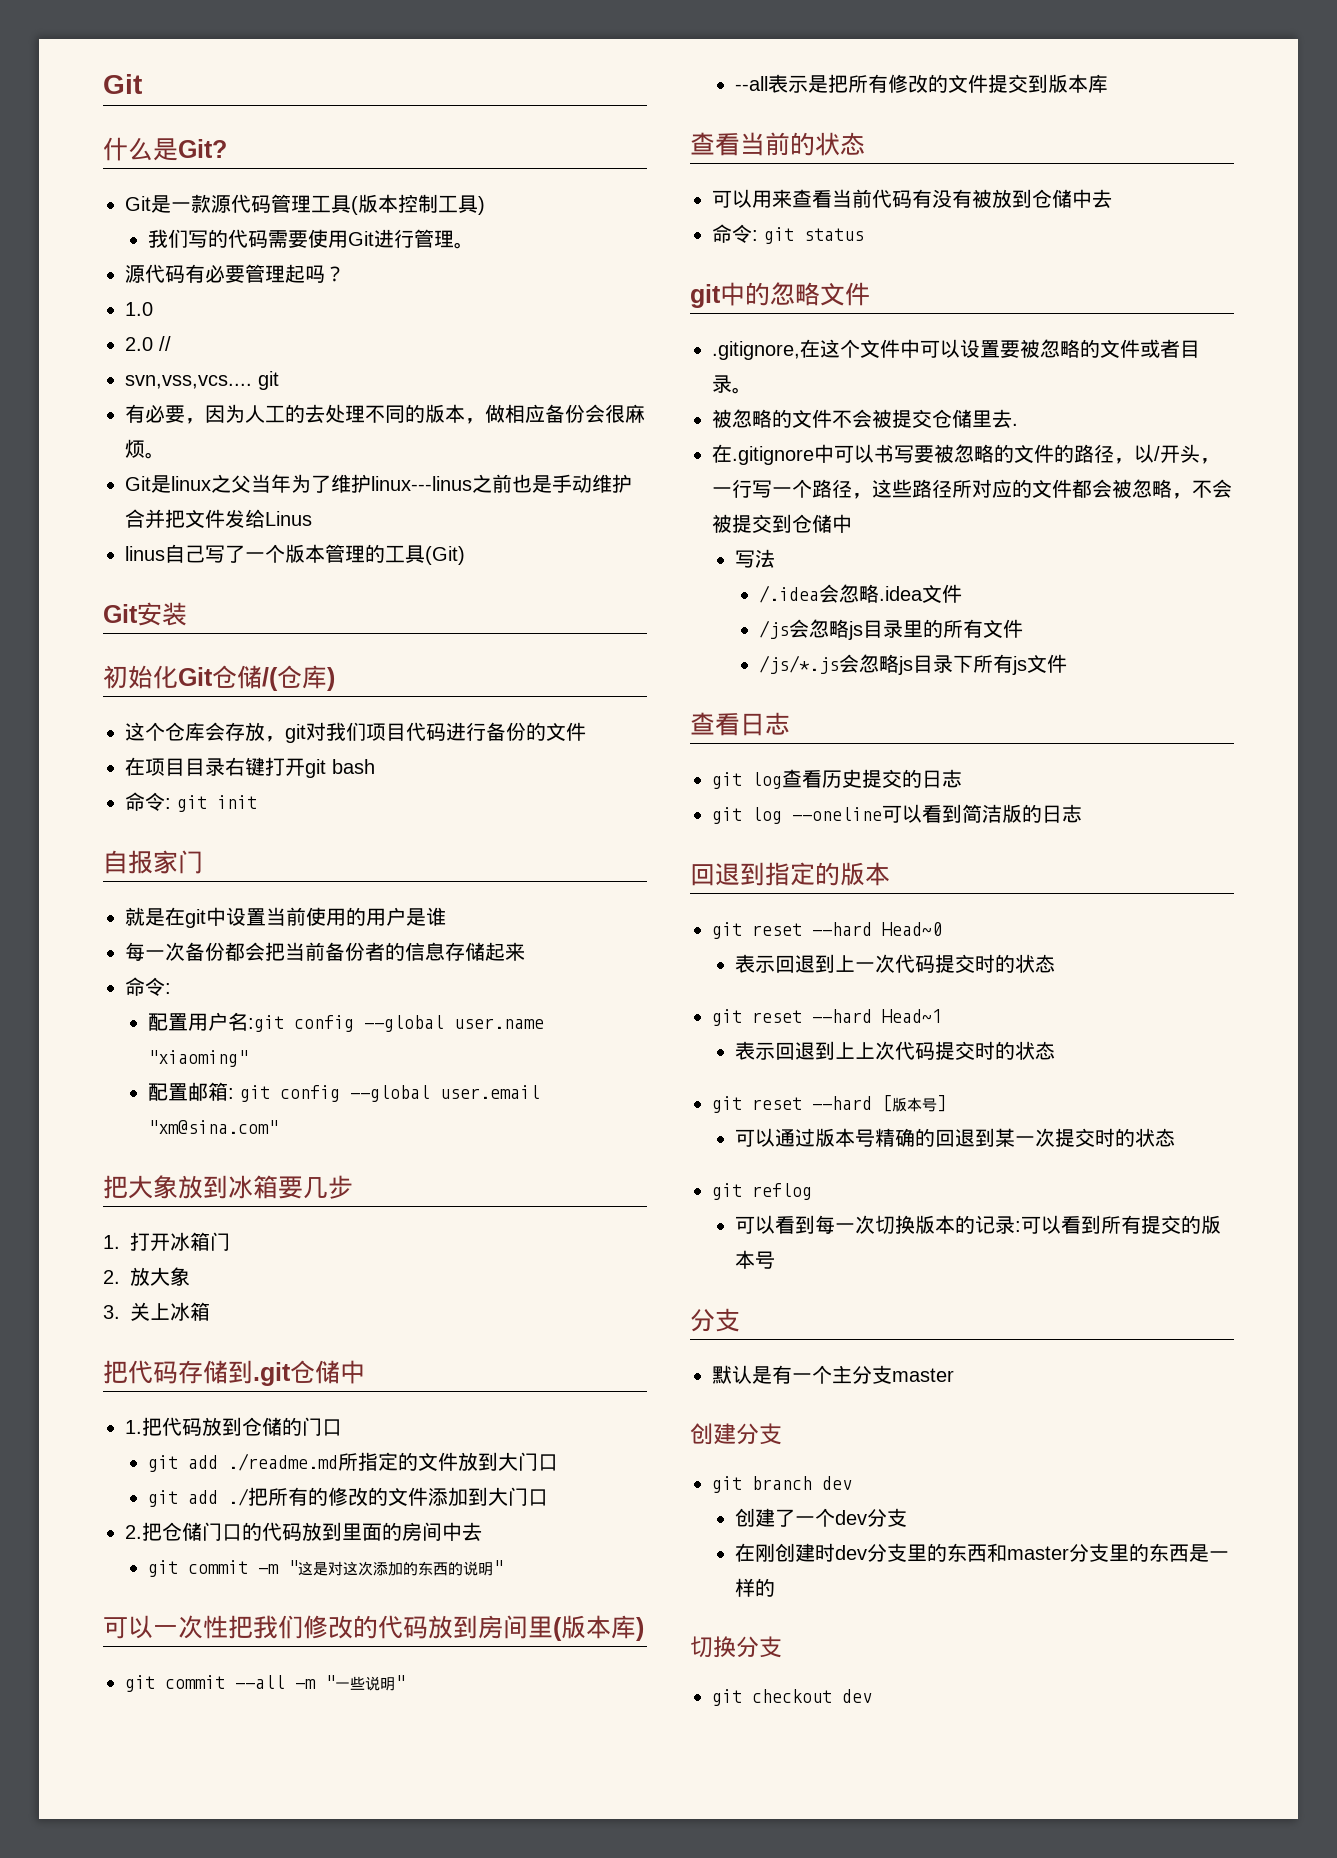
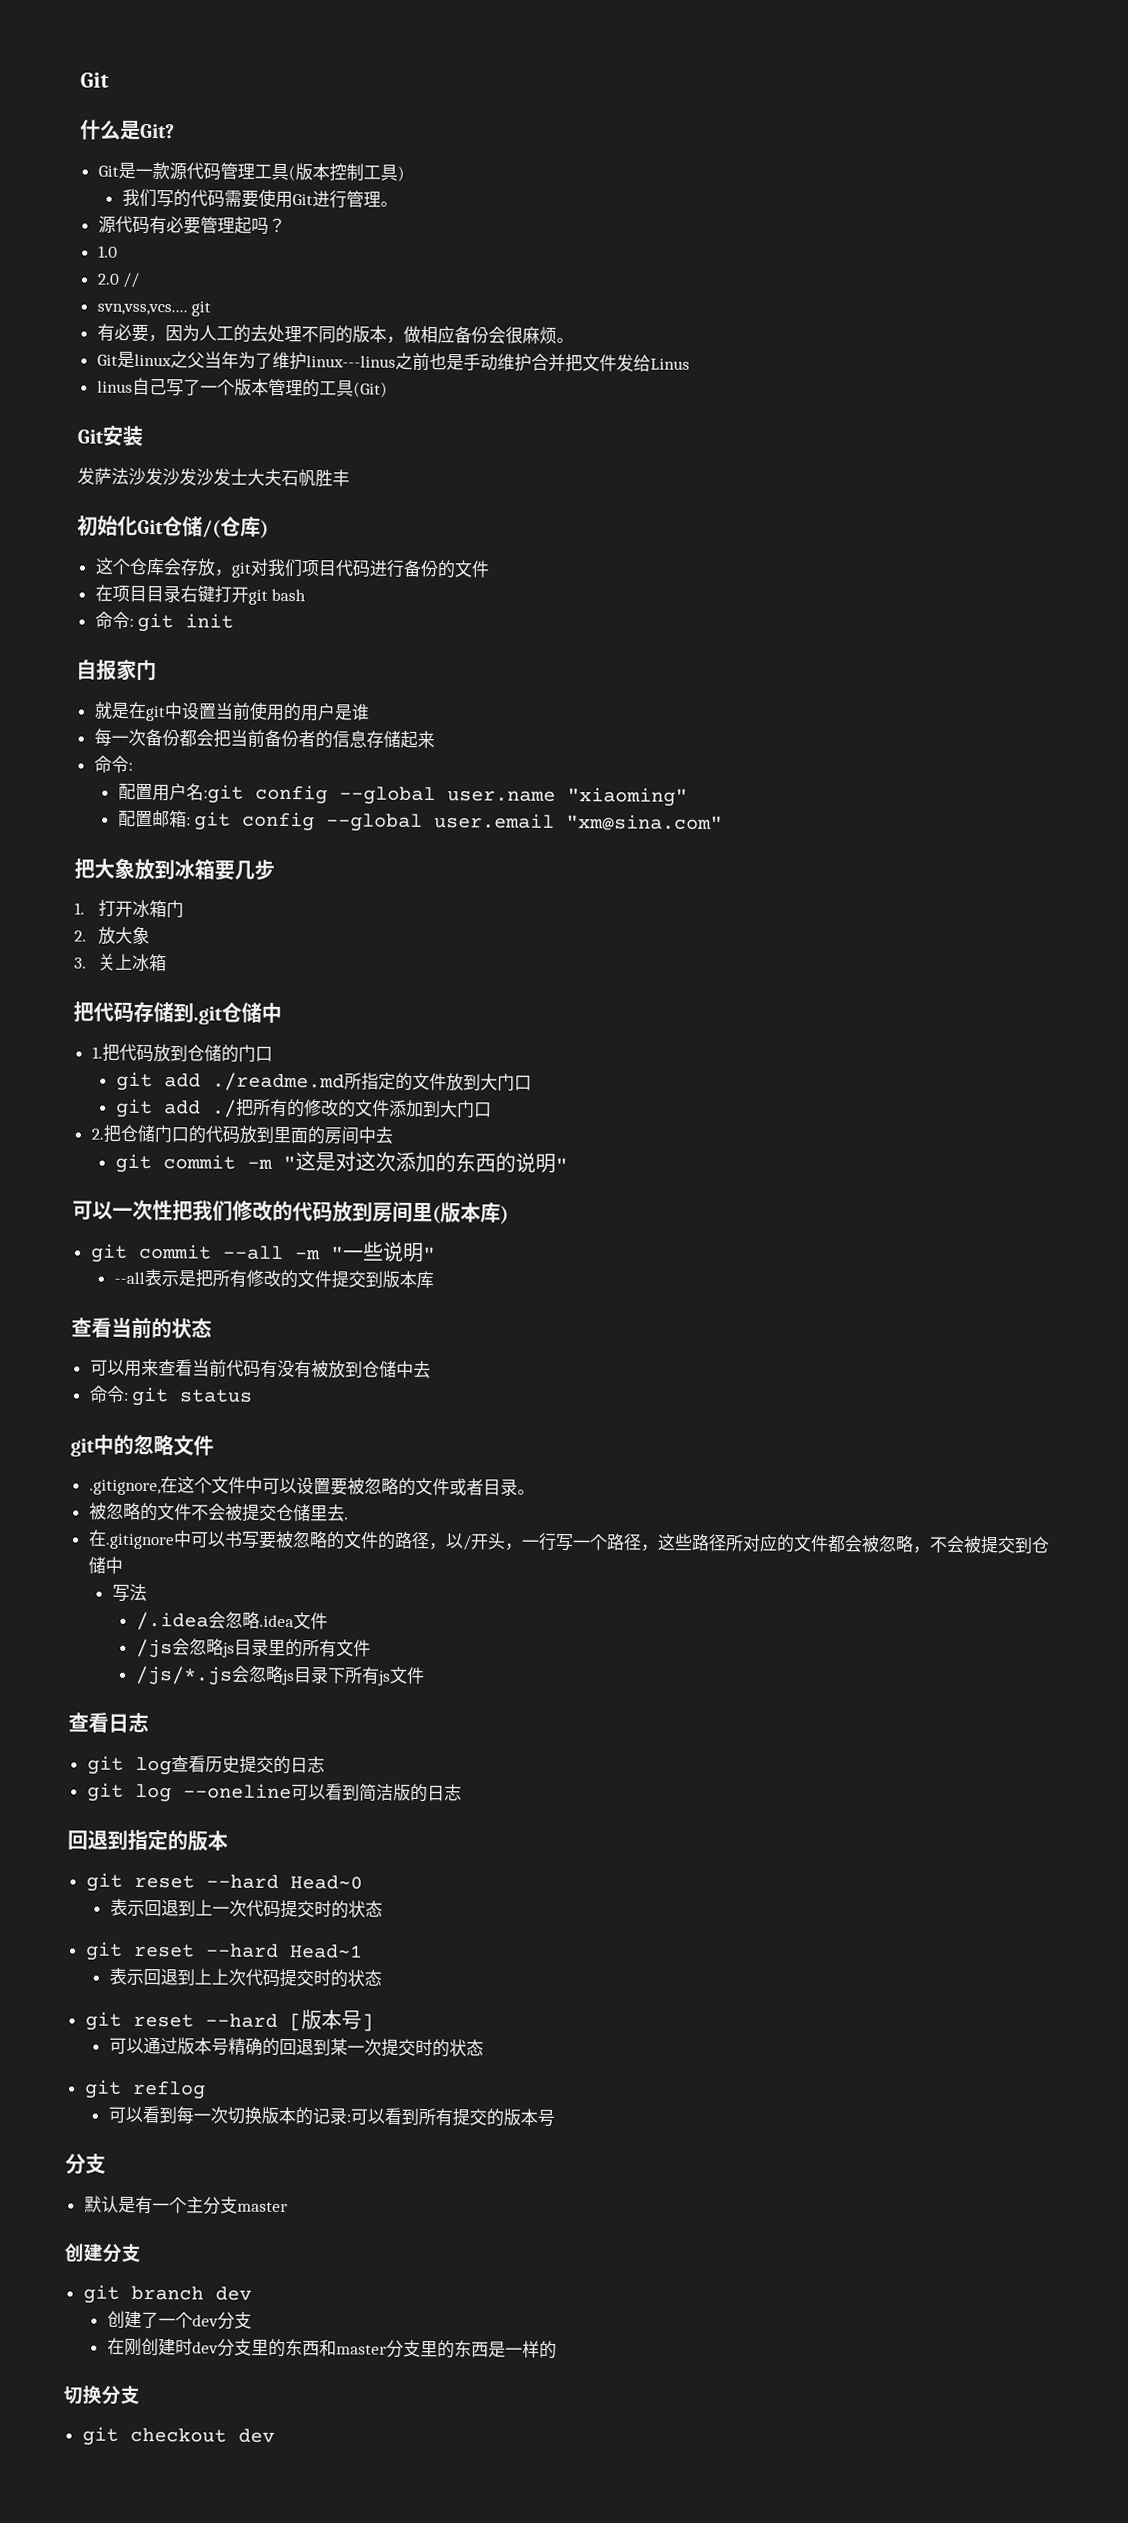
(187, 614) none -> [77,467,350,487] // 发萨法沙发沙发沙发士大夫石帆胜丰

